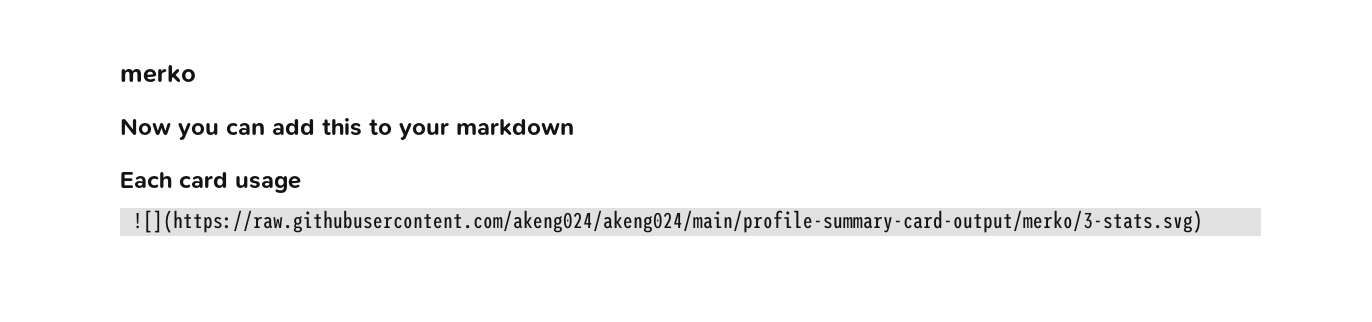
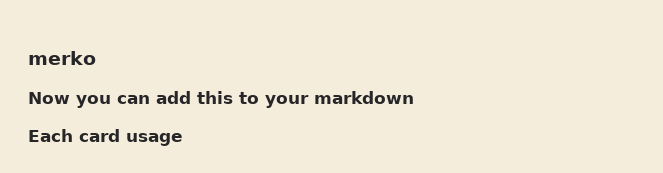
[133,210,1204,233] // ![](https://raw.githubusercontent.com/akeng024/akeng024/main/profile-summary-card-output/merko/3-stats.svg) -> (183, 139) none

